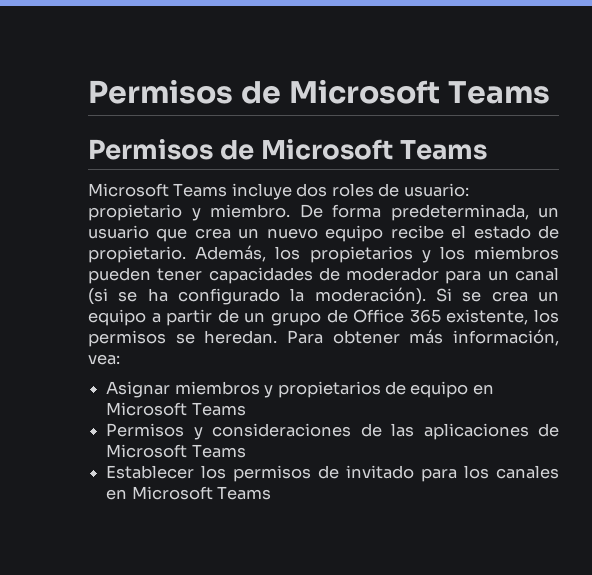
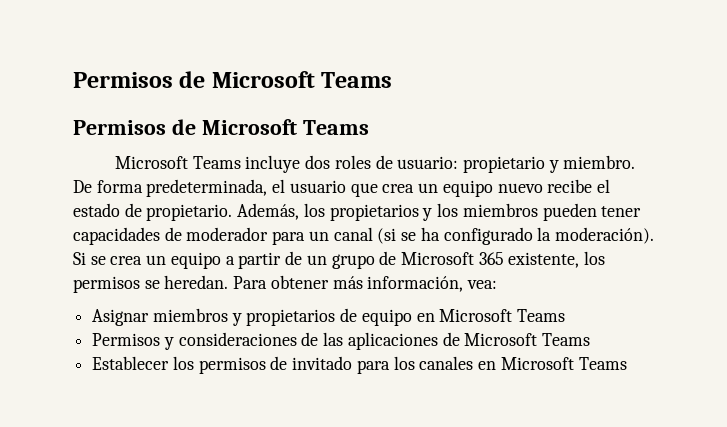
[538,207,559,218] un -> [272,179,286,193] el
[266,225,384,242] nuevo equipo -> [442,180,543,197] equipo nuevo
[353,309,405,323] Office -> [400,252,474,265] Microsoft

